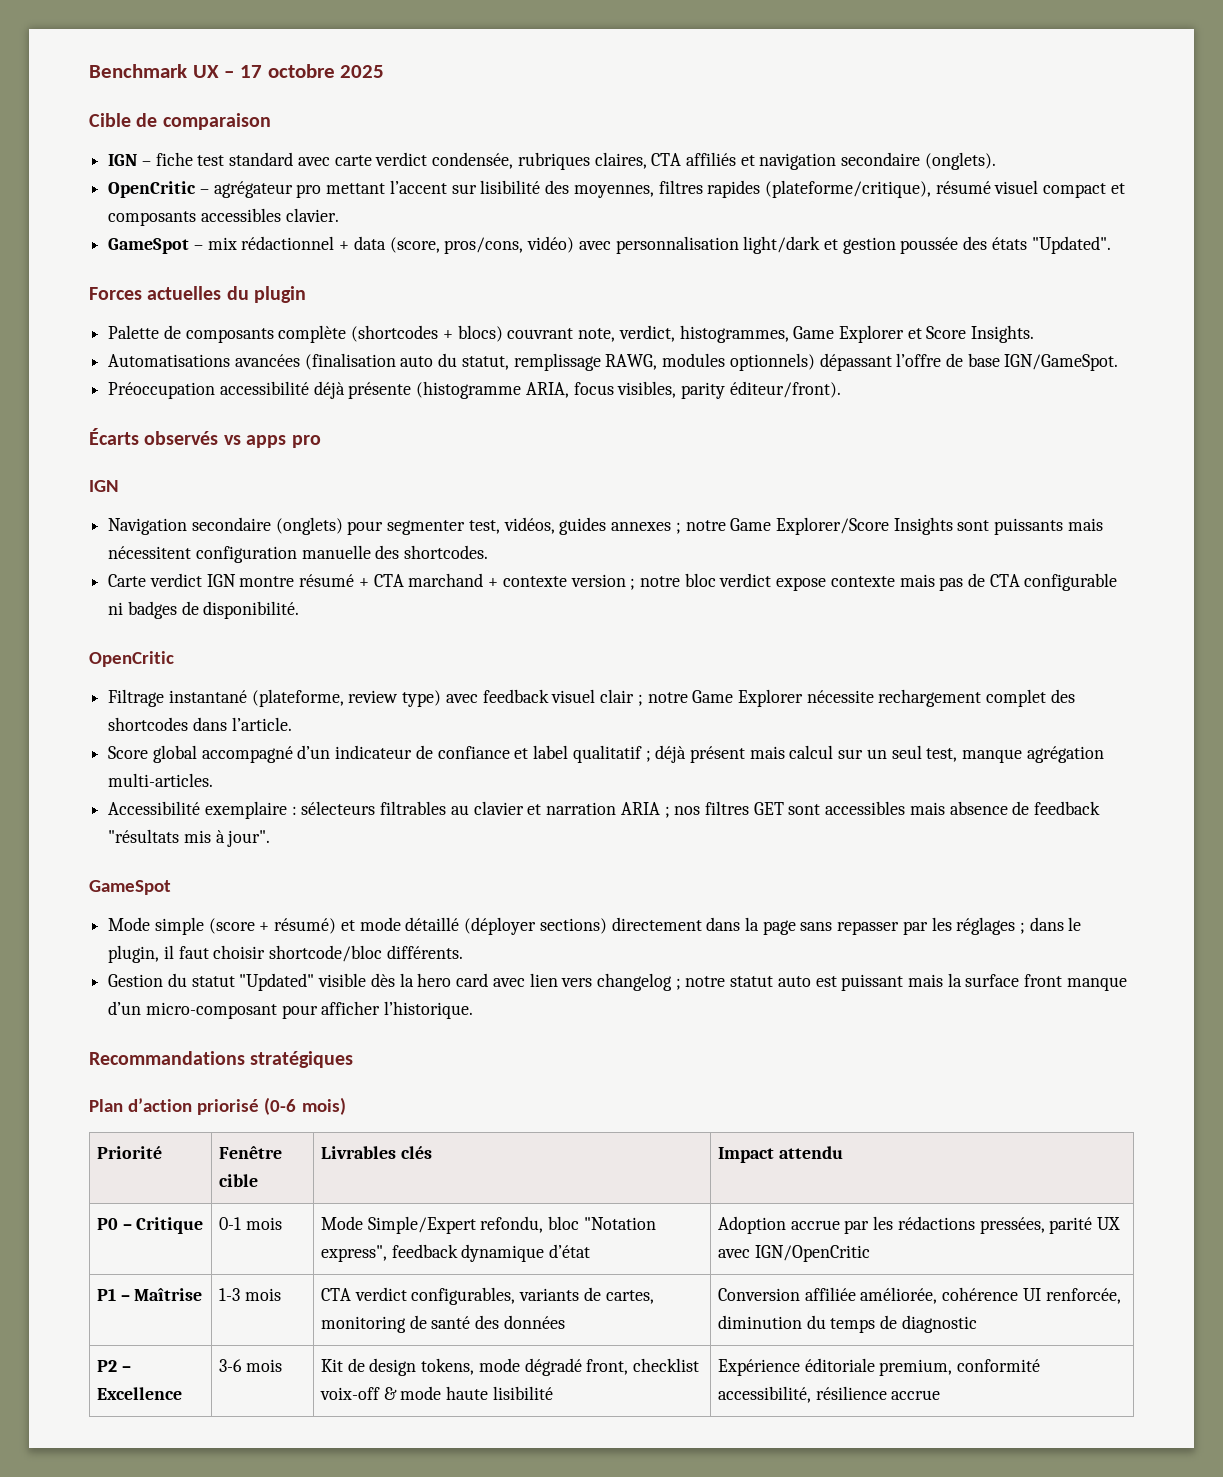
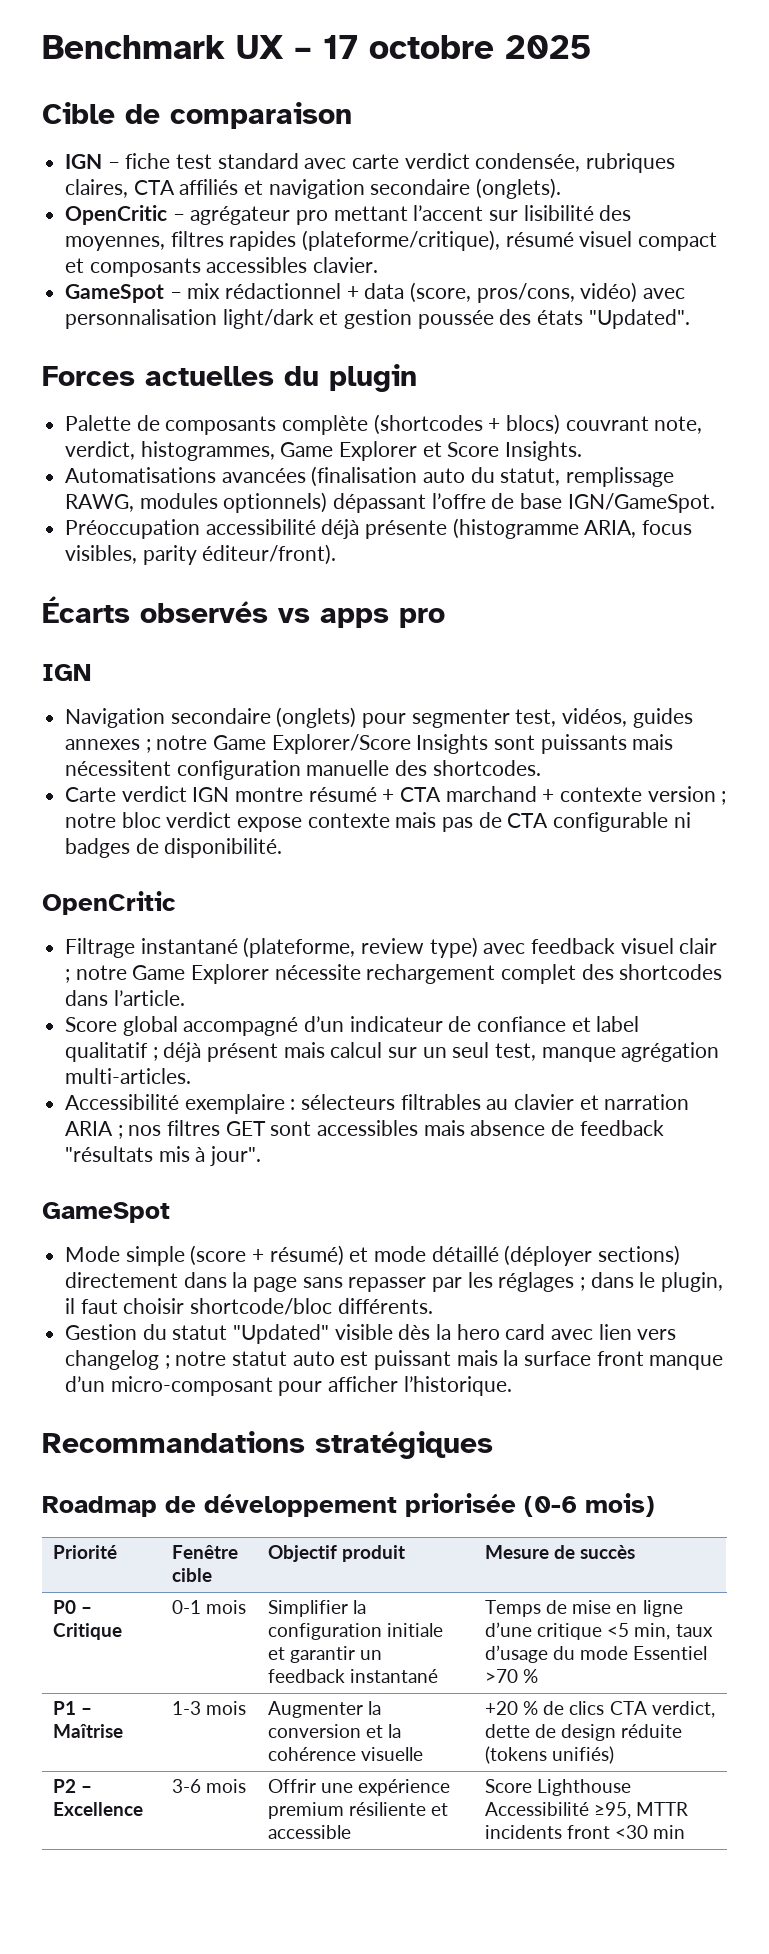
[89,1098,260,1115] Plan d’action priorisé -> [42,1493,516,1517] Roadmap de développement priorisée
[320,1146,432,1159] [717,1146,843,1163] Livrables clés | Impact attendu -> [268,1545,406,1562] [485,1545,636,1559] Objectif produit | Mesure de succès
[320,1216,656,1234] [320,1244,591,1262] [717,1216,1121,1234] [717,1245,870,1262] Mode Simple/Expert refondu, bloc "Notation express", feedback dynamique d’état | Adoption accrue par les rédactions pressées, parité UX avec IGN/OpenCritic -> [268,1600,367,1617] [268,1623,444,1640] [268,1646,383,1663] [268,1669,439,1683] [485,1600,683,1617] [485,1622,713,1640] [485,1645,708,1663] [485,1669,539,1683] Simplifier la configuration initiale et garantir un feedback instantané | Temps de mise en ligne d’une critique <5 min, taux d’usage du mode Essentiel >70 %
[320,1287,654,1305] [320,1315,565,1333] [717,1287,1121,1304] [717,1315,977,1333] CTA verdict configurables, variants de cartes, monitoring de santé des données | Conversion affiliée améliorée, cohérence UI renforcée, diminution du temps de diagnostic -> [268,1701,382,1718] [268,1724,402,1738] [268,1747,424,1761] [485,1701,715,1718] [485,1724,683,1741] [485,1746,615,1764] Augmenter la conversion et la cohérence visuelle | +20 % de clics CTA verdict, dette de design réduite (tokens unifiés)
[320,1358,700,1376] [319,1386,553,1400] [717,1358,1041,1376] [717,1386,941,1403] Kit de design tokens, mode dégradé front, checklist voix-off & mode haute lisibilité | Expérience éditoriale premium, conformité accessibilité, résilience accrue -> [268,1779,451,1796] [268,1802,449,1819] [268,1825,352,1839] [485,1779,632,1796] [485,1802,689,1819] [485,1825,686,1839] Offrir une expérience premium résiliente et accessible | Score Lighthouse Accessibilité ≥95, MTTR incidents front <30 min

